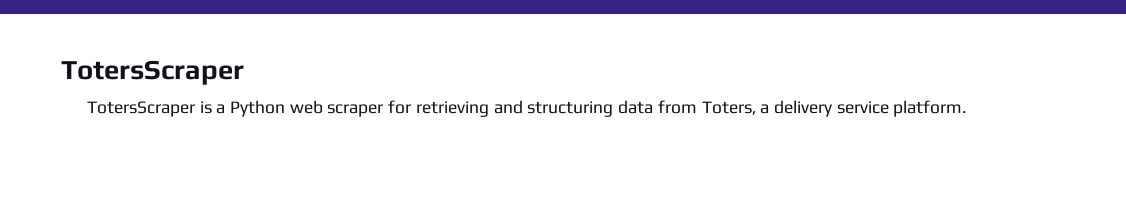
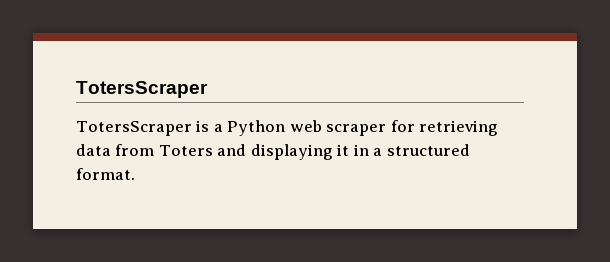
[493,100,967,117] and structuring data from Toters, a delivery service platform. -> [76,144,470,160] [76,168,135,180] data from Toters and displaying it in a structured format.

